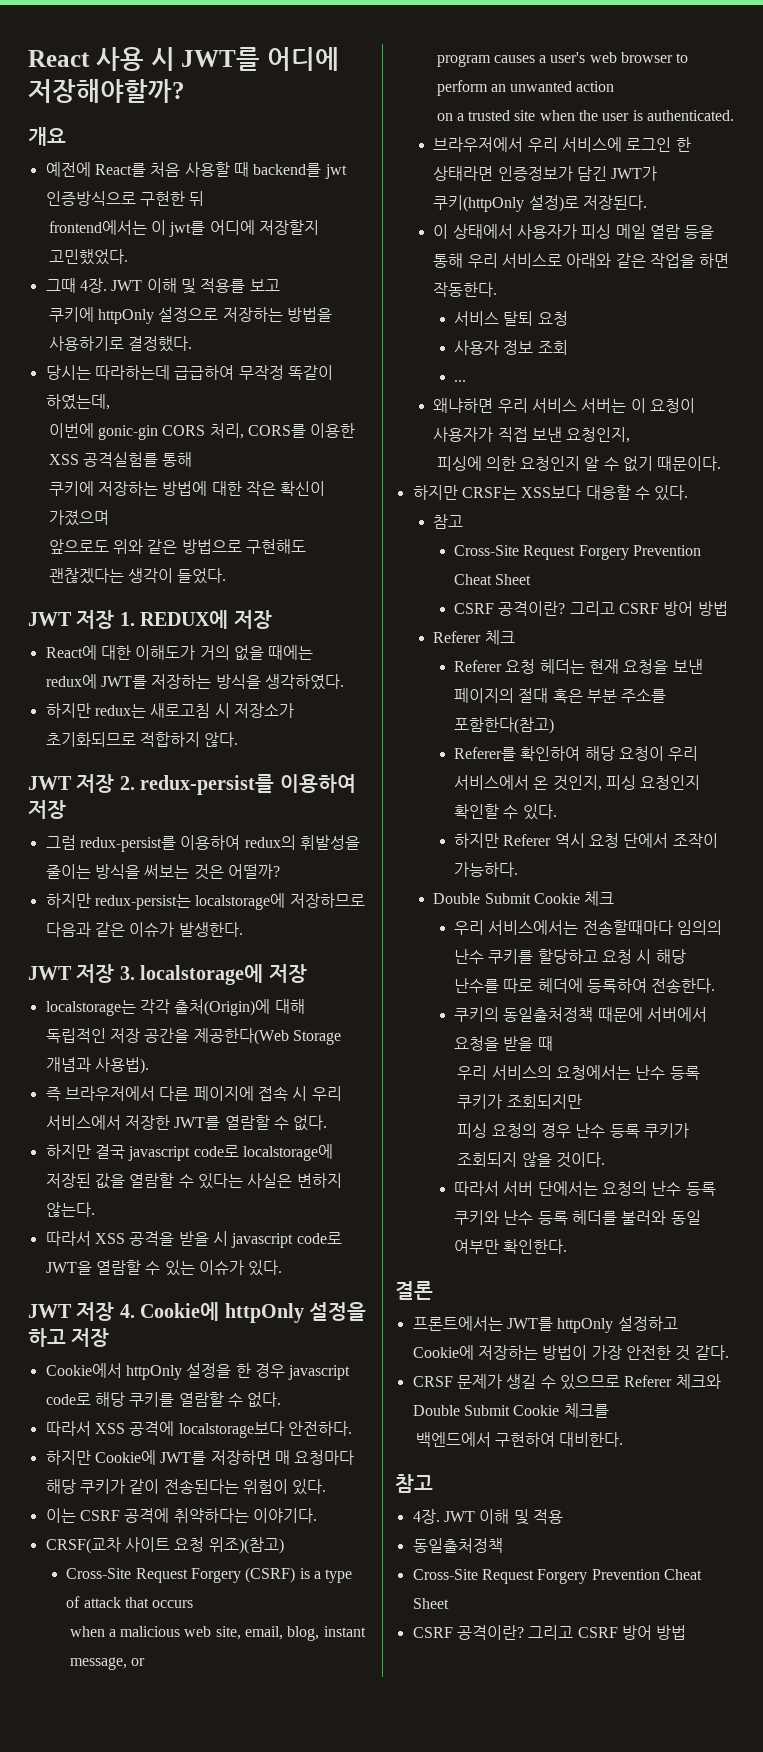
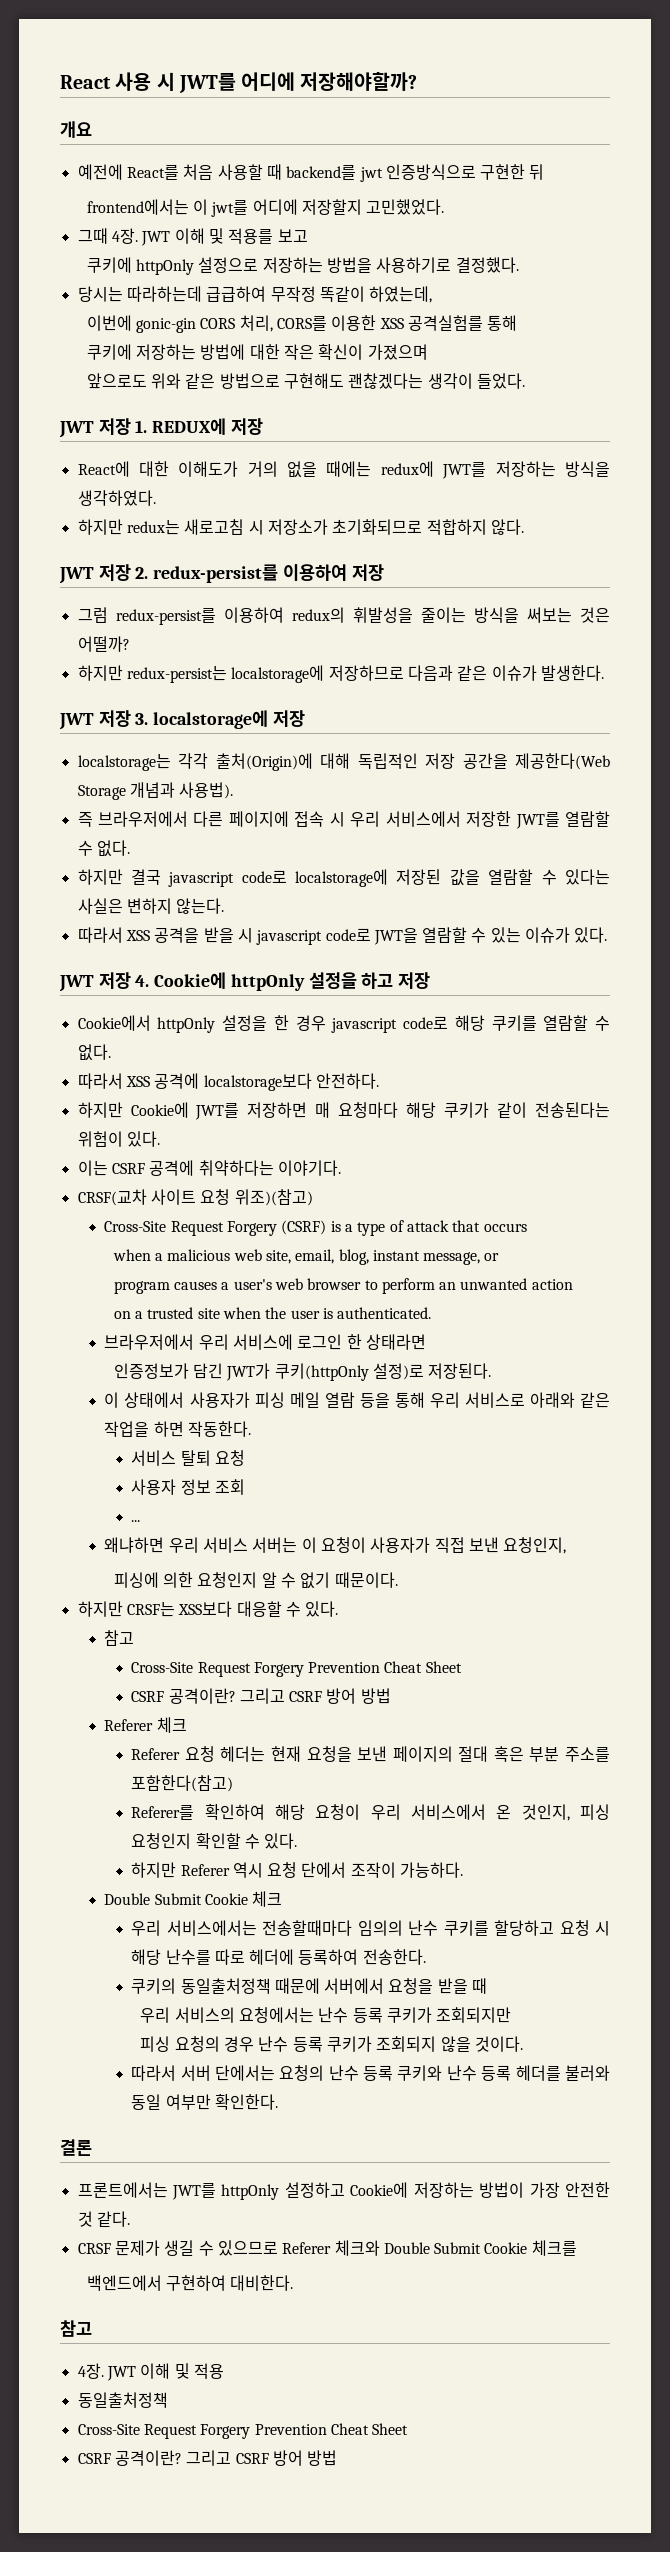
(494, 173) none -> (426, 1342) //

